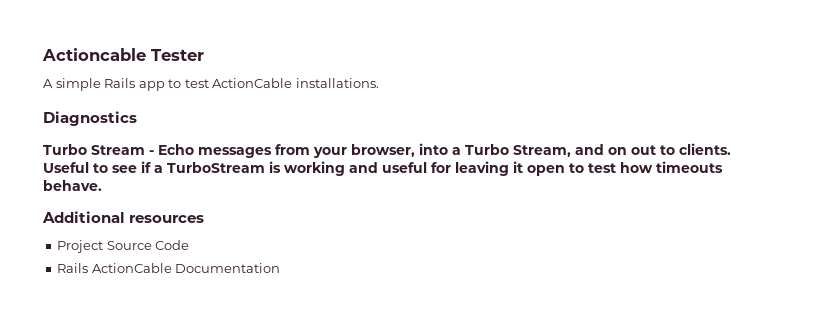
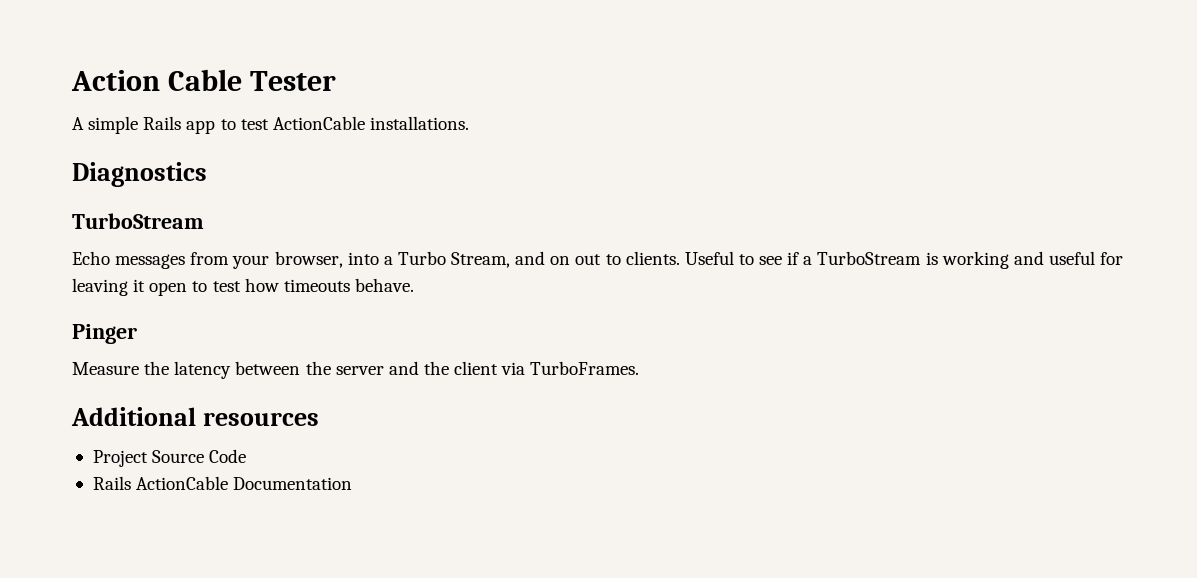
[42,48,146,61] Actioncable -> [71,69,242,91] Action Cable
[43,144,154,155] Turbo Stream - -> [72,213,204,229] TurboStream //
(102, 185) none -> [72,324,137,344] [72,361,640,379] // Pinger // Measure the latency between the server and the client via TurboFrames.

